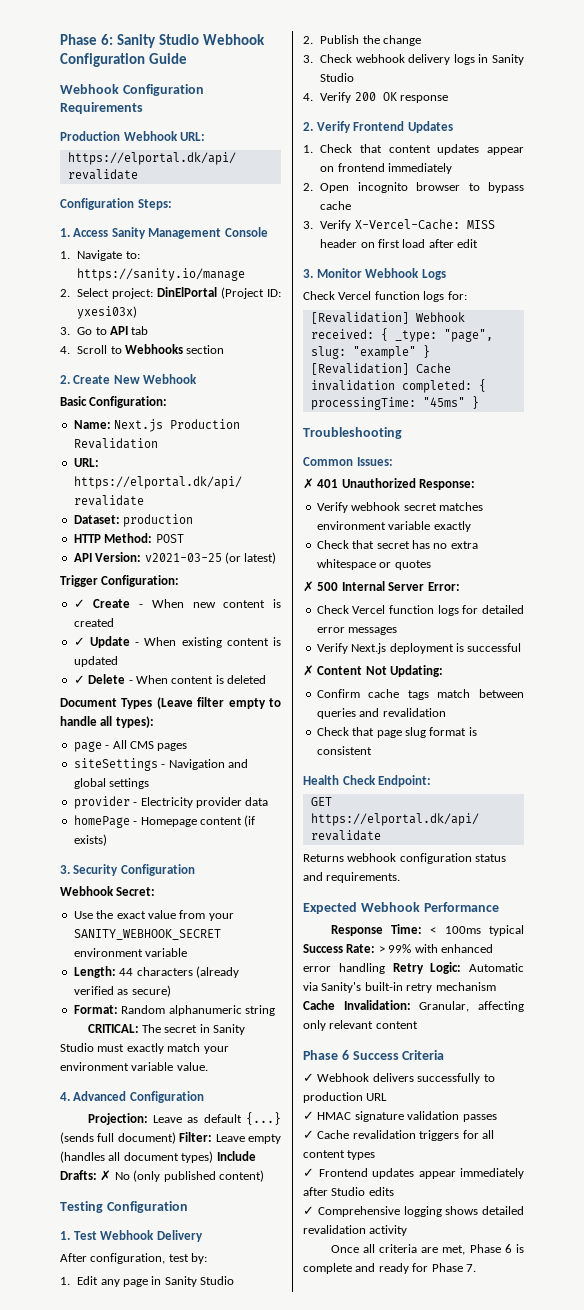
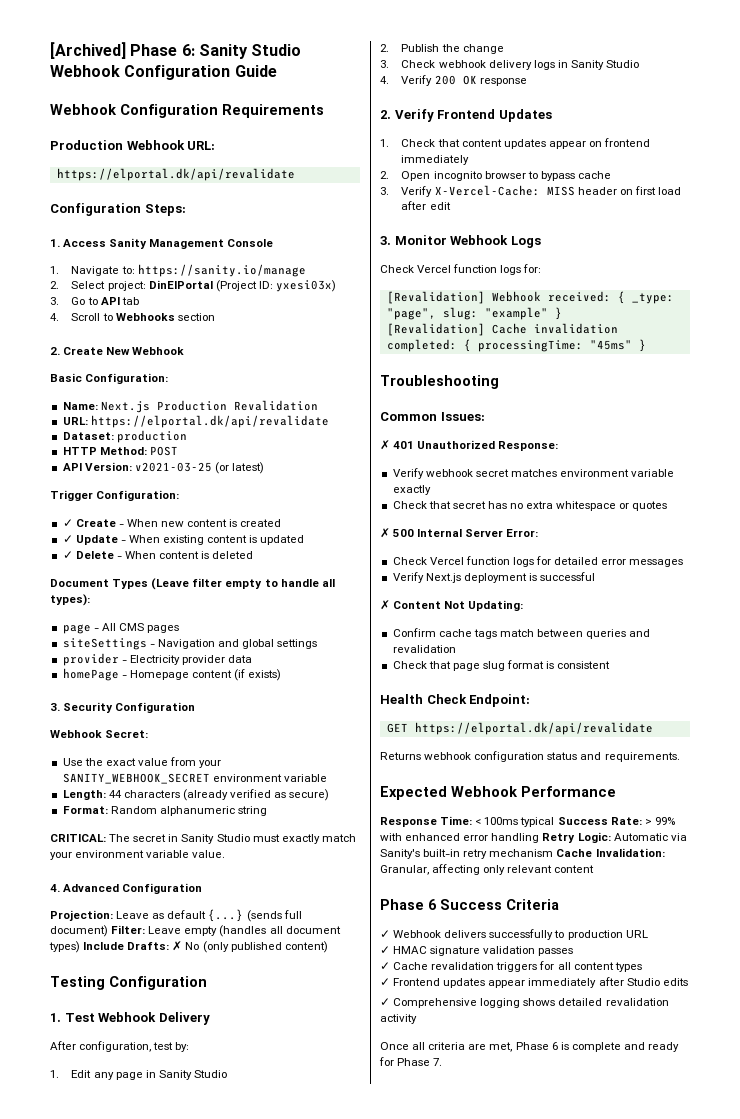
(60, 39) none -> [50,42,126,59] [Archived]

